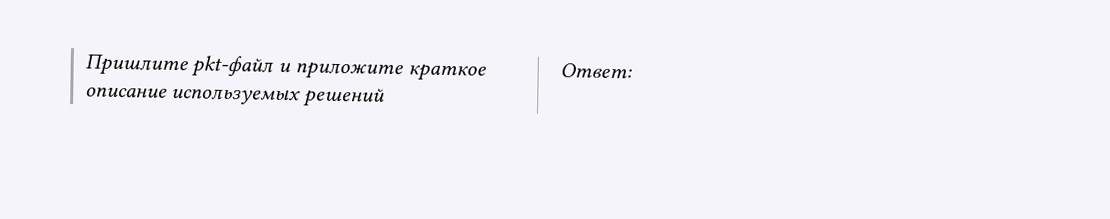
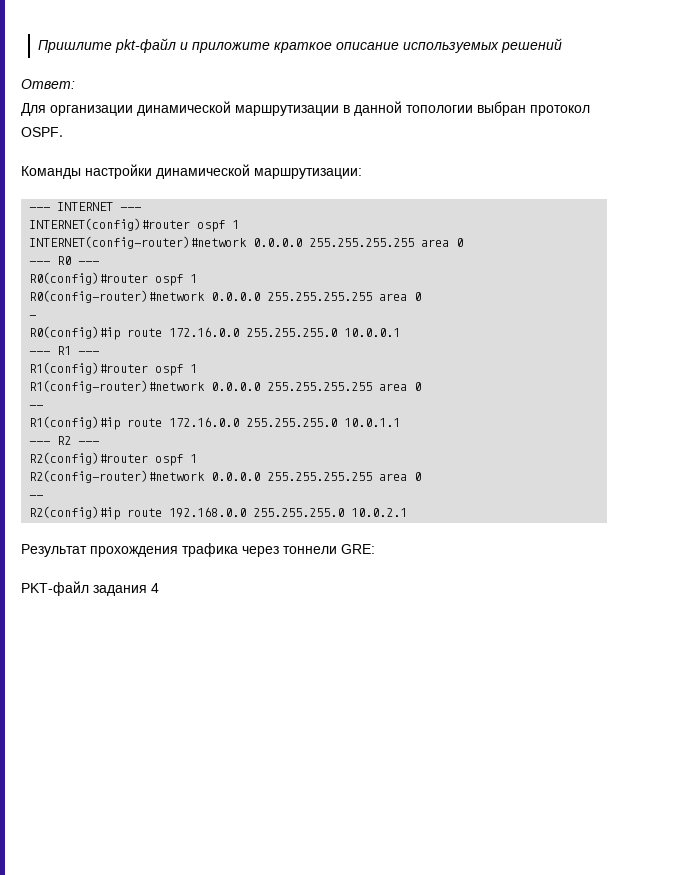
(633, 71) none -> [21,101,590,116] [21,127,63,137] [21,164,362,179] [29,202,142,211] [29,218,240,232] [29,236,464,249] [29,256,100,265] [29,272,198,286] [29,290,422,303] [29,315,37,319] [29,326,401,340] [29,346,100,355] [29,362,198,376] [29,380,422,393] [29,405,44,409] [29,416,401,430] [29,436,100,445] [29,452,198,466] [29,470,422,483] [29,495,44,499] [29,506,408,520] [21,543,375,557] [21,581,159,596] // Для организации динамической маршрутизации в данной топологии выбран протокол OSPF. // Команды настройки динамической маршрутизации: // --- INTERNET --- // INTERNET(config)#router ospf 1 // INTERNET(config-router)#network 0.0.0.0 255.255.255.255 area 0 // --- R0 --- // R0(config)#router ospf 1 // R0(config-router)#network 0.0.0.0 255.255.255.255 area 0 // - // R0(config)#ip route 172.16.0.0 255.255.255.0 10.0.0.1 // --- R1 --- // R1(config)#router ospf 1 // R1(config-router)#network 0.0.0.0 255.255.255.255 area 0 // -- // R1(config)#ip route 172.16.0.0 255.255.255.0 10.0.1.1 // --- R2 --- // R2(config)#router ospf 1 // R2(config-router)#network 0.0.0.0 255.255.255.255 area 0 // -- // R2(config)#ip route 192.168.0.0 255.255.255.0 10.0.2.1 // Результат прохождения трафика через тоннели GRE: // PKT-файл задания 4

